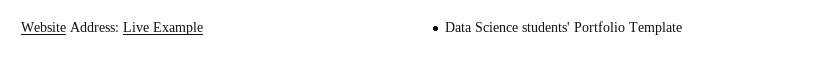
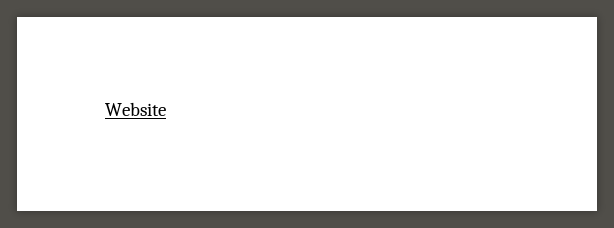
[70,22,203,35] [445,21,683,35] Address: Live Example // Data Science students' Portfolio Template -> (166, 109) none

